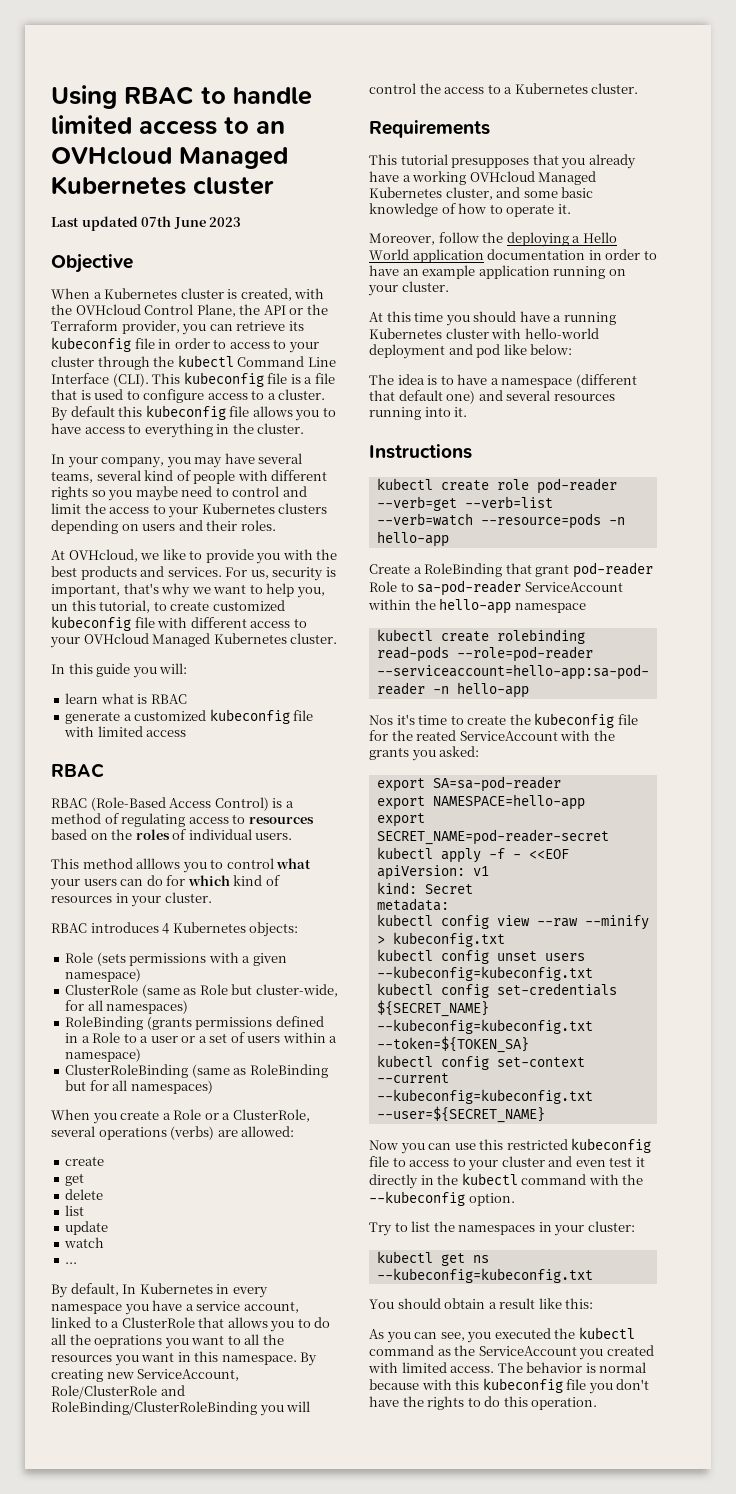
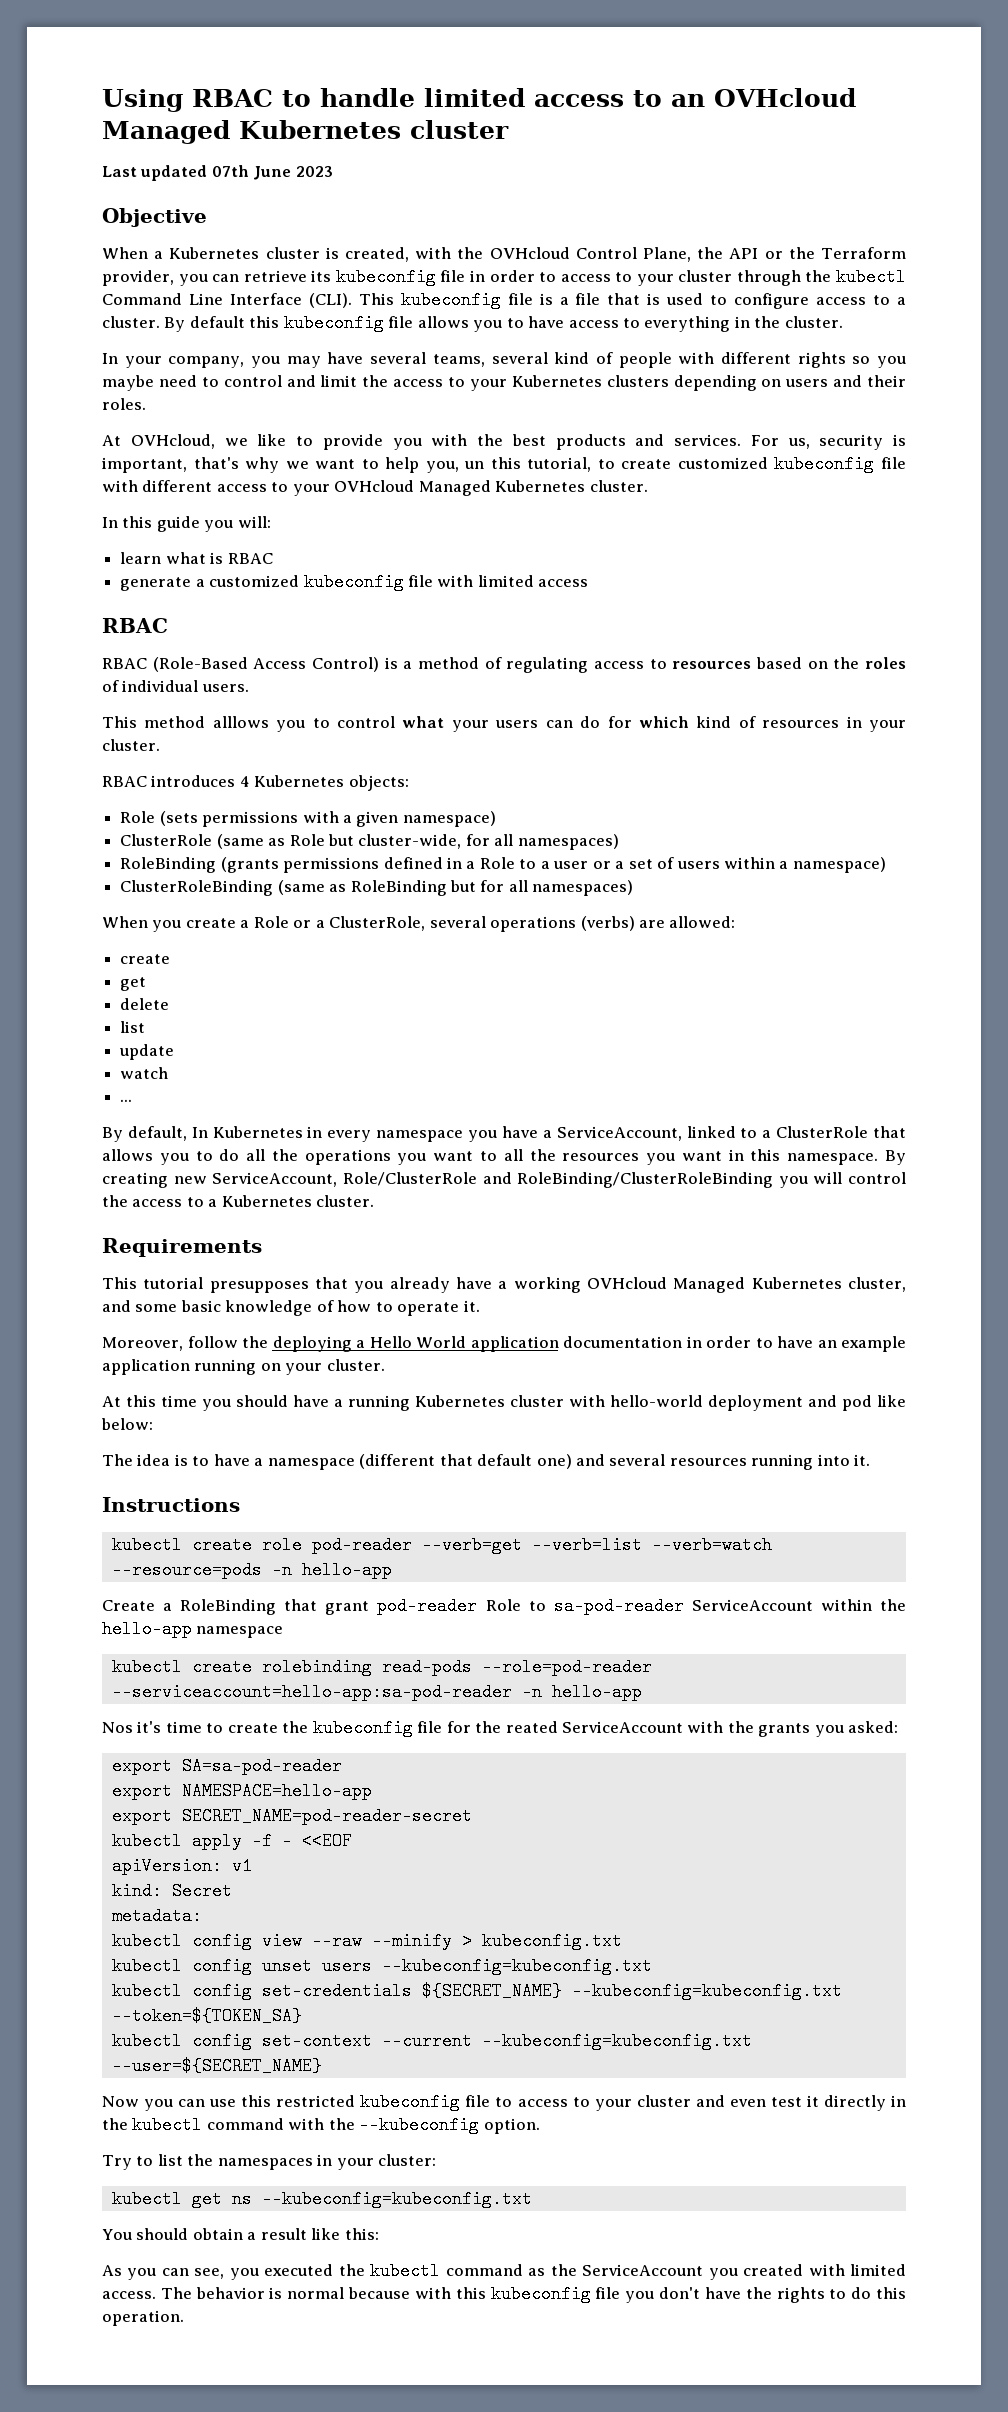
[196,1301,299,1313] service account, -> [556,1126,682,1141] ServiceAccount,
[94,1335,163,1348] oeprations -> [304,1149,391,1165] operations

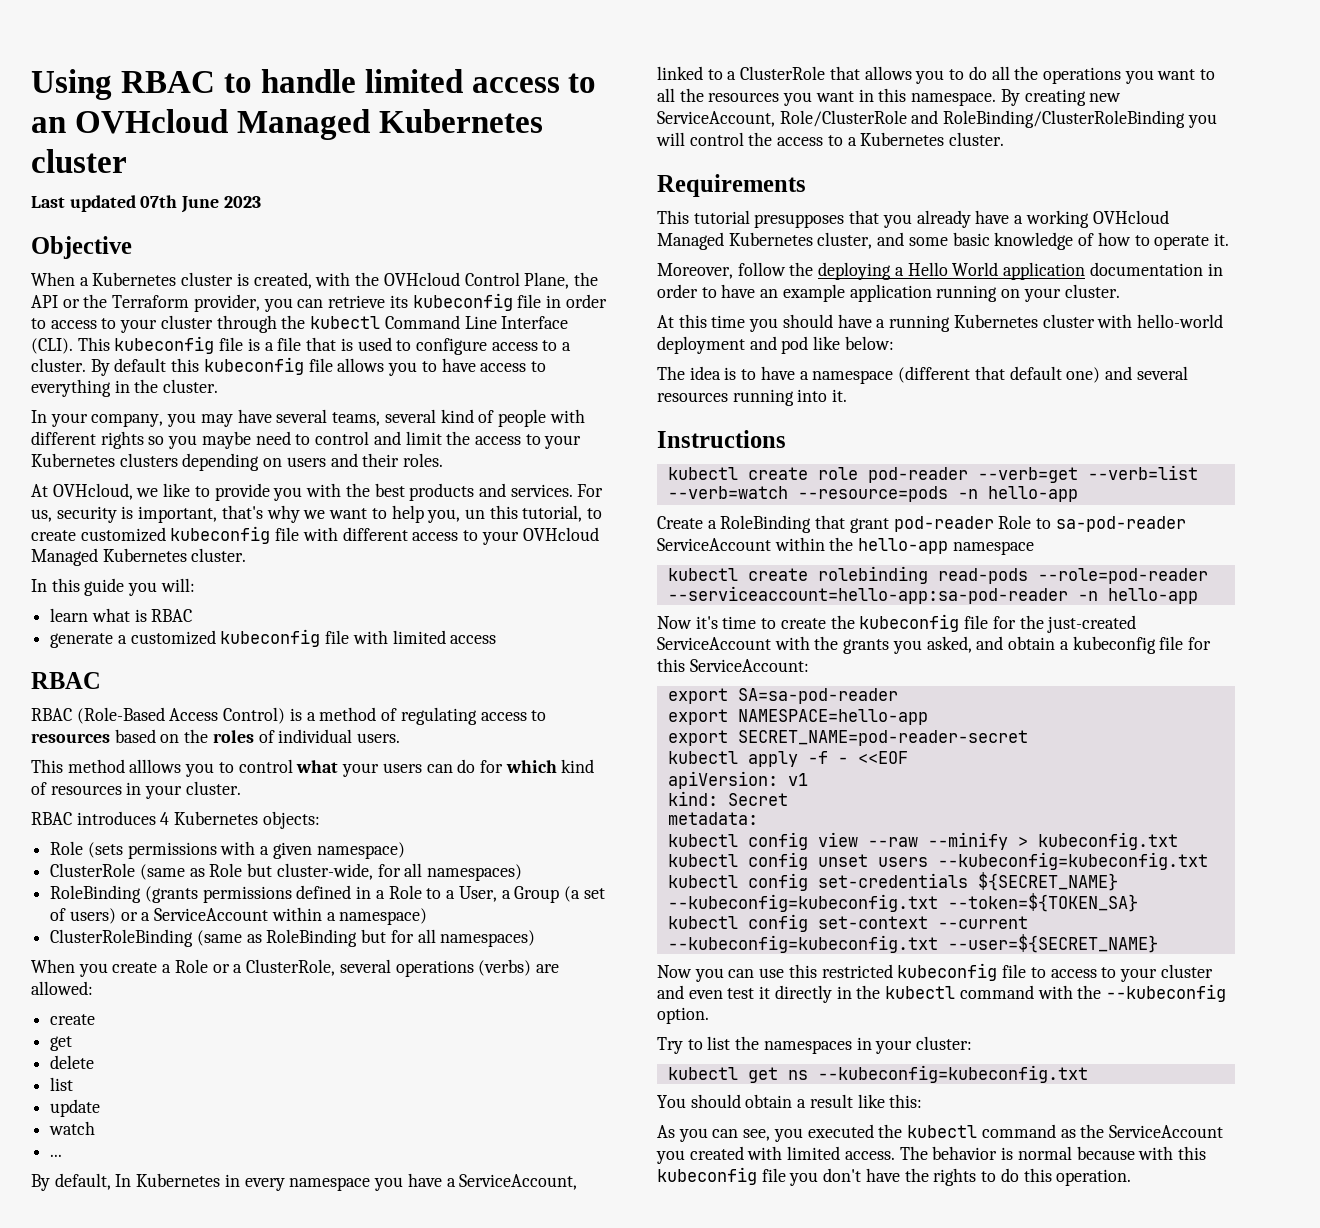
[553,857,720,869] user or a set of users -> [458,886,605,903] [50,908,269,924] User, a Group (a set of users) or a ServiceAccount
[102,1722,133,1733] Nos -> [657,616,692,629] Now
[505,1721,558,1733] reated -> [1047,615,1137,633] just-created
[848,1721,899,1733] asked: -> [926,636,1211,654] [657,658,809,672] asked, and obtain a kubeconfig file for this ServiceAccount:

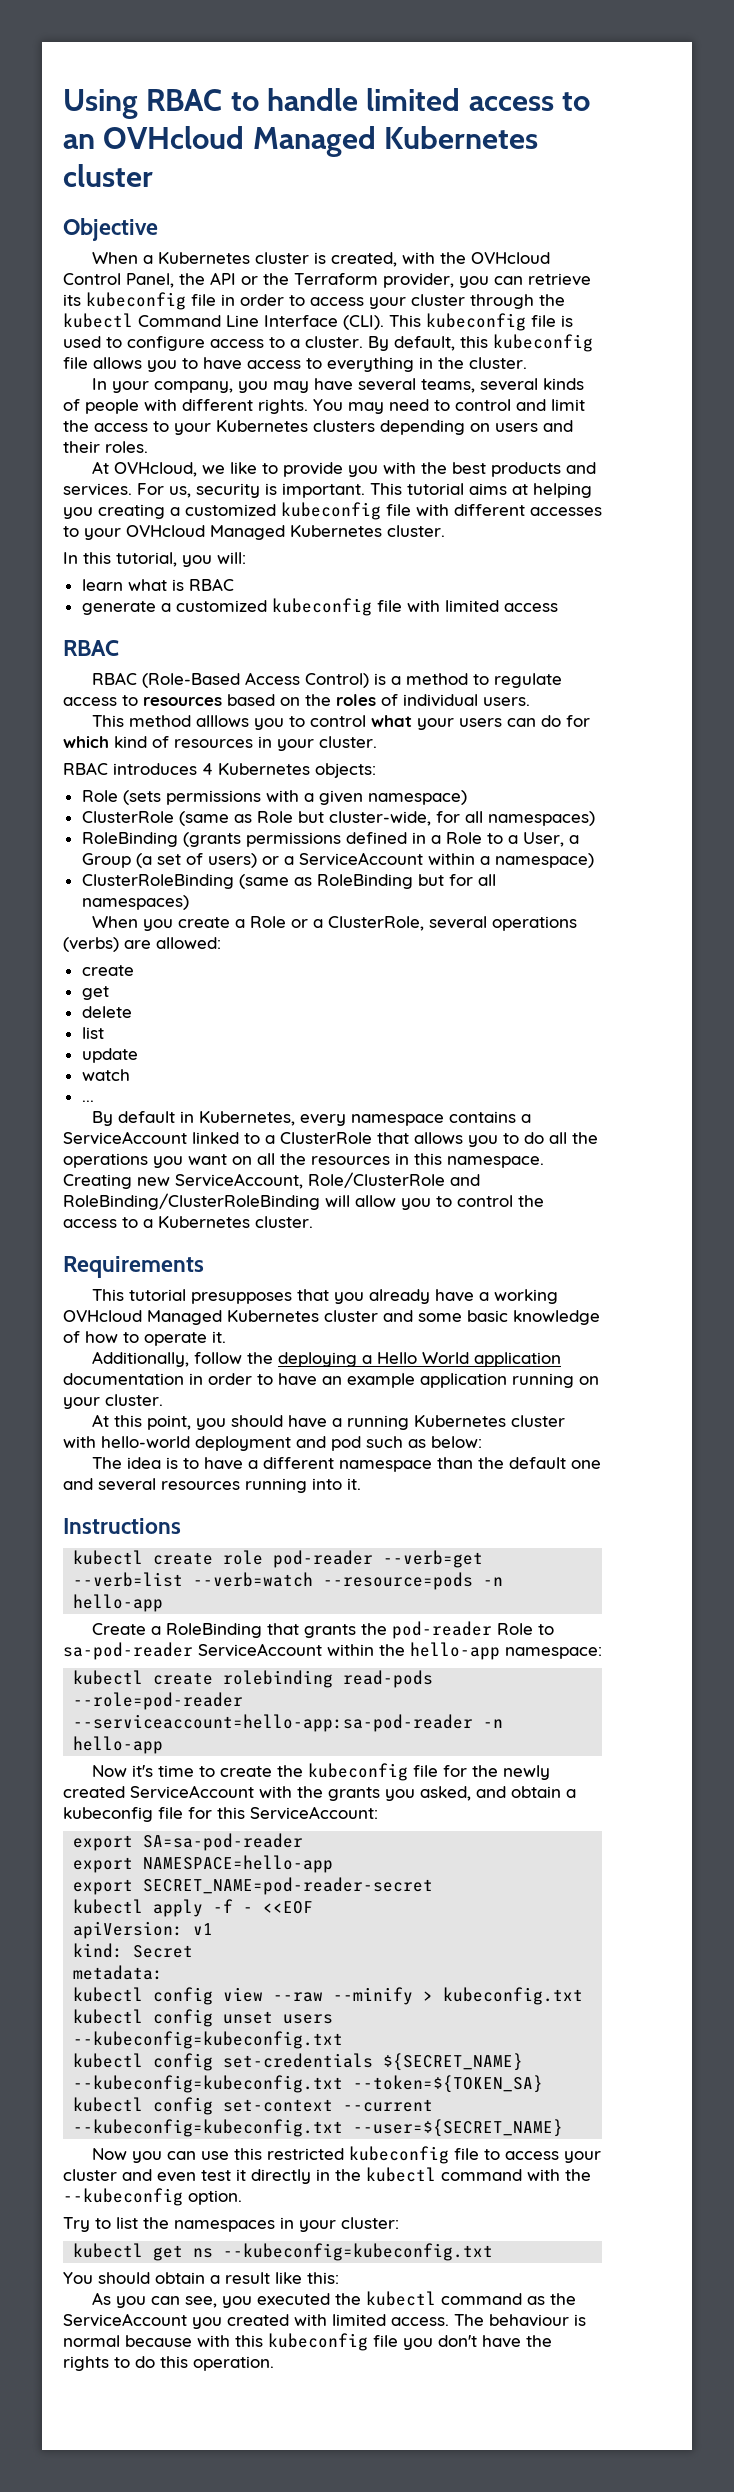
[31,195,261,213] // Last updated 07th June 2023 -> (153, 175) none
[524,272,570,289] Plane, -> [126,273,174,288] Panel,
[101,318,117,329] to -> (364, 301) none
[264,337,353,351] a file that is -> (573, 321) none
[114,358,167,372] default -> [394,336,455,351] default,
[440,409,474,423] kind -> [542,378,584,390] kinds
[100,431,251,449] rights so you maybe -> [258,399,384,414] rights. You may
[138,505,603,523] [31,530,76,541] important, that's why we want to help you, un this tutorial, to create -> [282,483,592,498] [63,504,180,519] important. This tutorial aims at helping you creating a
[412,532,459,541] access -> [530,507,602,516] accesses
[84,578,125,596] guide -> [116,552,177,567] tutorial,
[381,707,477,725] of regulating -> [472,673,562,688] to regulate
[54,1173,578,1191] default, In Kubernetes in every namespace you have a ServiceAccount, -> [117,1111,531,1126] [63,1131,187,1145] default in Kubernetes, every namespace contains a ServiceAccount
[1200,69,1216,80] to -> [232,1156,252,1165] on
[783,91,854,106] you want -> (390, 1160) none
[1000,89,1086,106] By creating -> [63,1174,132,1189] Creating
[1187,114,1217,128] [656,132,685,146] you will -> [325,1195,452,1210] will allow you to
[817,232,873,249] cluster, -> [324,1310,378,1322] cluster
[657,263,733,279] Moreover, -> [91,1351,189,1367] Additionally,
[711,315,746,328] time -> [146,1415,191,1430] point,
[813,336,841,350] like -> [366,1436,426,1448] such as
[812,366,1101,384] namespace (different that default one) -> [262,1457,601,1472] different namespace than the default one
[849,518,889,533] grant -> [303,1623,387,1638] grants the
[952,541,1034,555] namespace -> [505,1647,602,1659] namespace:
[1047,615,1137,633] just-created -> [502,1765,550,1780] [63,1786,125,1798] newly created
[1101,967,1117,978] to -> (559, 2155) none
[932,1146,998,1160] behavior -> [489,2314,569,2327] behaviour

